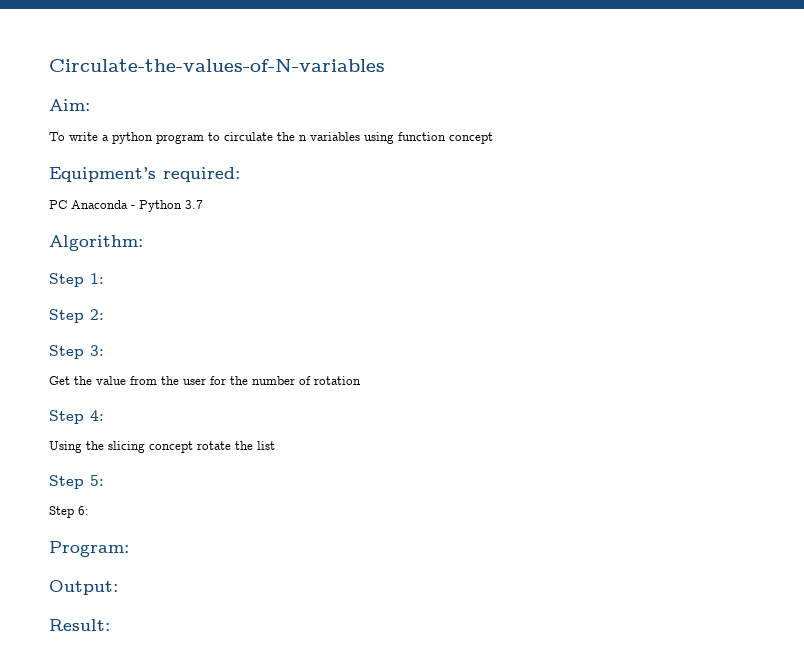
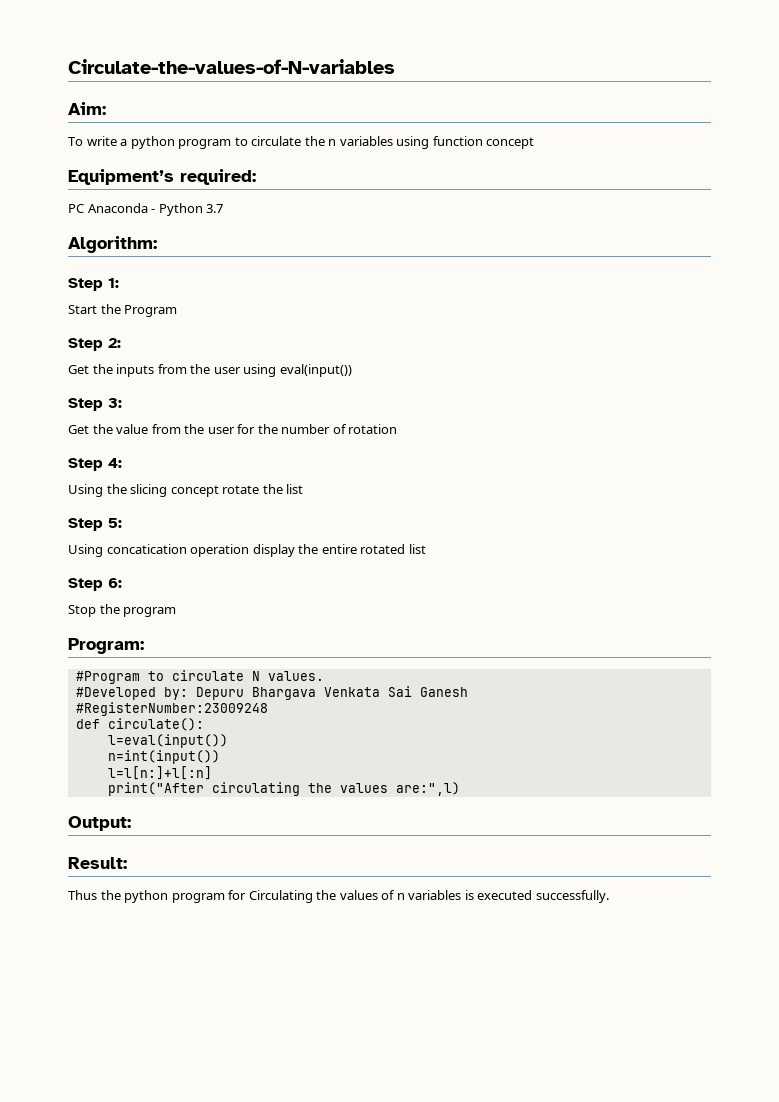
(104, 278) none -> [68,304,178,317] // Start the Program
(104, 314) none -> [68,364,352,377] // Get the inputs from the user using eval(input())
[49,506,89,518] [49,541,129,557] [49,580,118,595] [49,619,110,631] Step 6: // Program: // Output: // Result: -> [68,544,426,557] [68,578,122,591] [68,604,177,617] [68,638,144,654] [75,670,324,684] [75,686,468,700] [75,702,268,716] [75,718,204,731] [107,734,228,748] [107,750,220,764] [107,766,212,780] [107,782,460,796] [68,816,131,831] [68,857,127,869] [68,890,609,903] Using concatication operation display the entire rotated list // Step 6: // Stop the program // Program: // #Program to circulate N values. // #Developed by: Depuru Bhargava Venkata Sai Ganesh // #RegisterNumber:23009248 // def circulate(): // l=eval(input()) // n=int(input()) // l=l[n:]+l[:n] // print("After circulating the values are:",l) // Output: // Result: // Thus the python program for Circulating the values of n variables is executed successfully.

